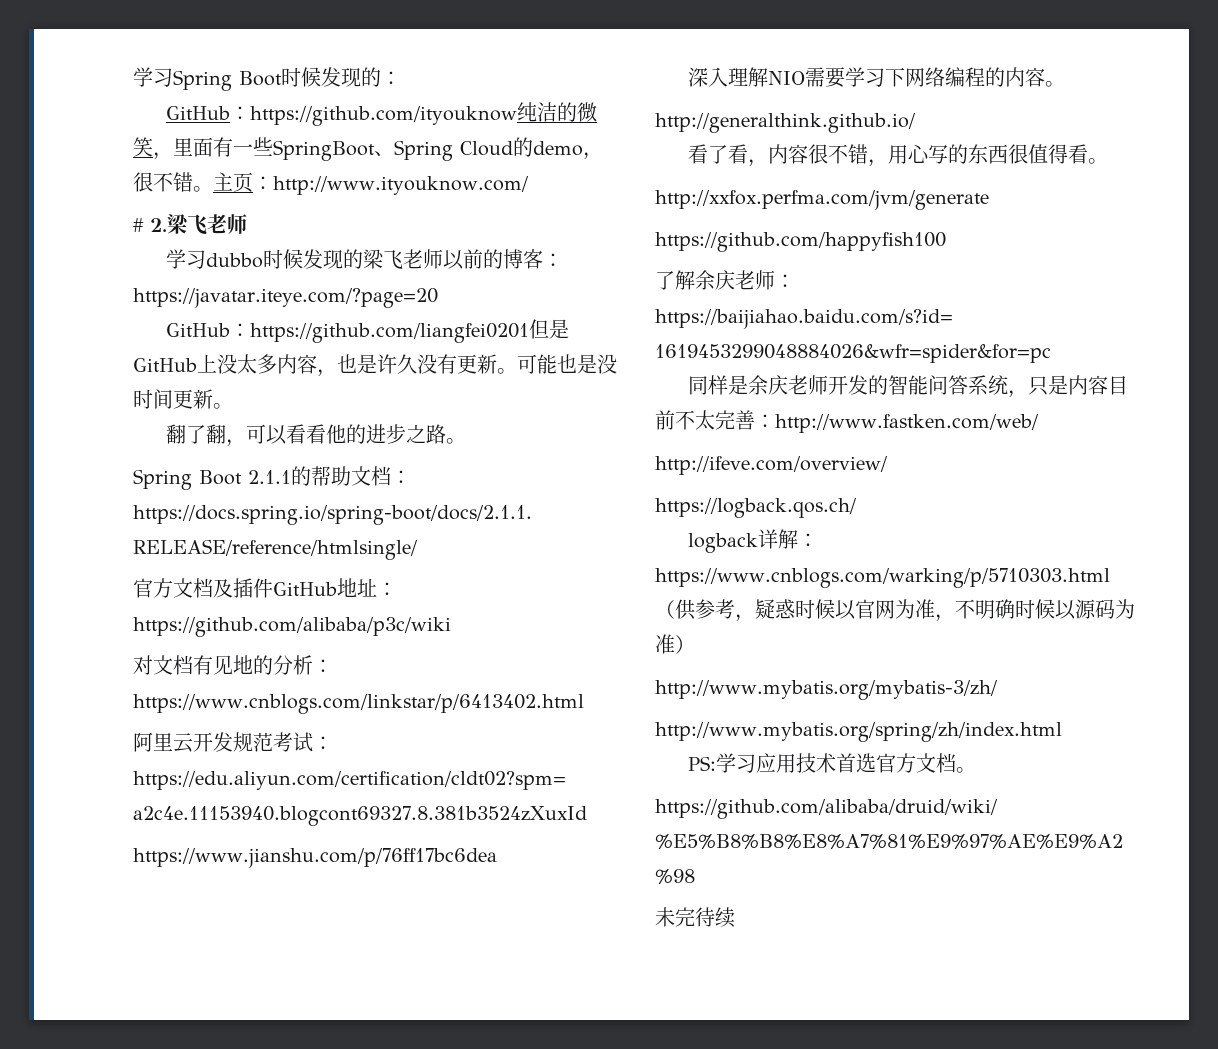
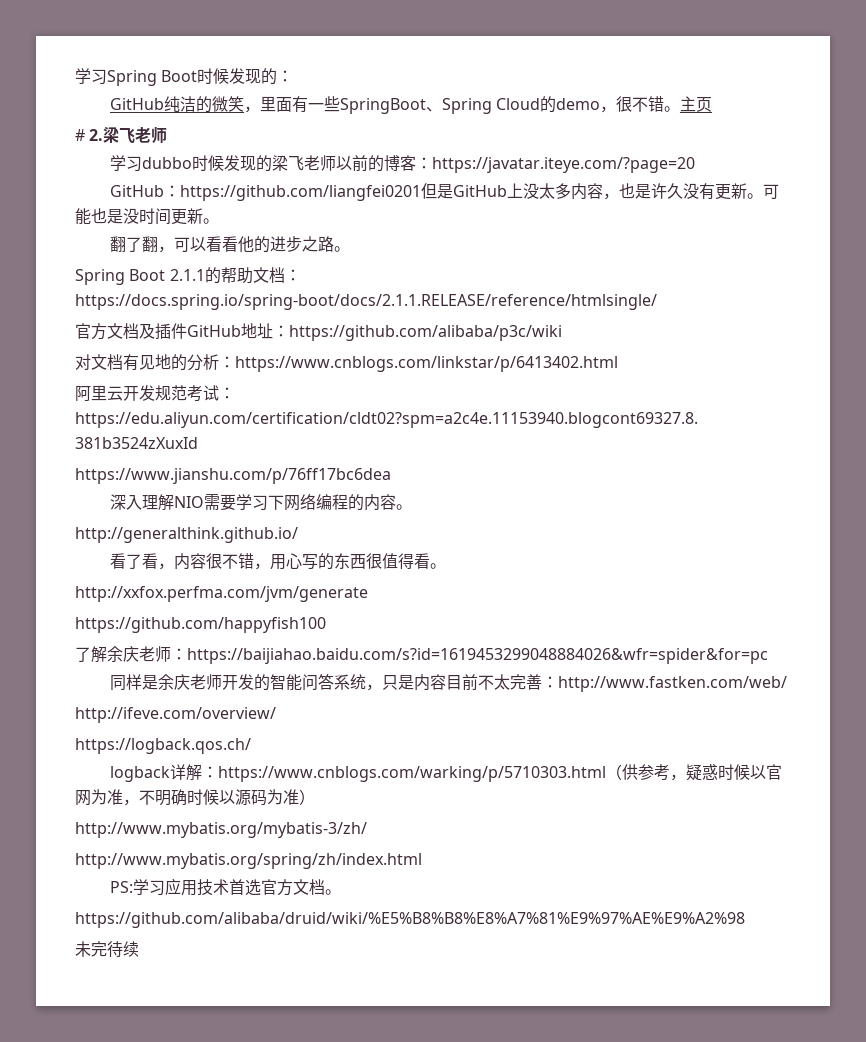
[229,106,517,126] ：https://github.com/ityouknow -> (165, 104) none
[253,176,529,195] ：http://www.ityouknow.com/ -> (713, 104) none

